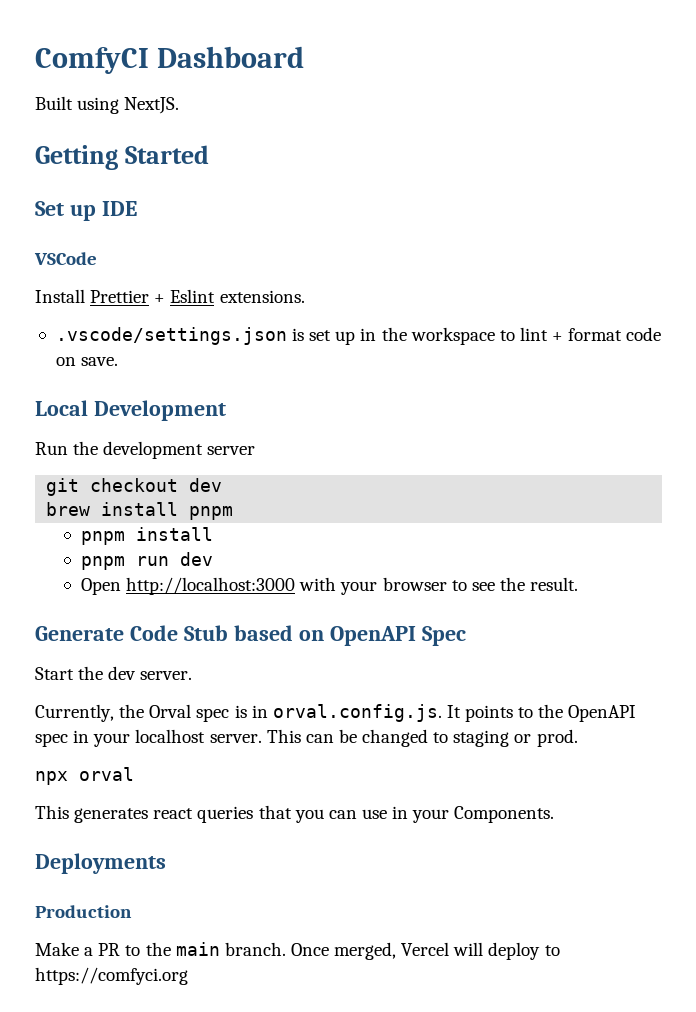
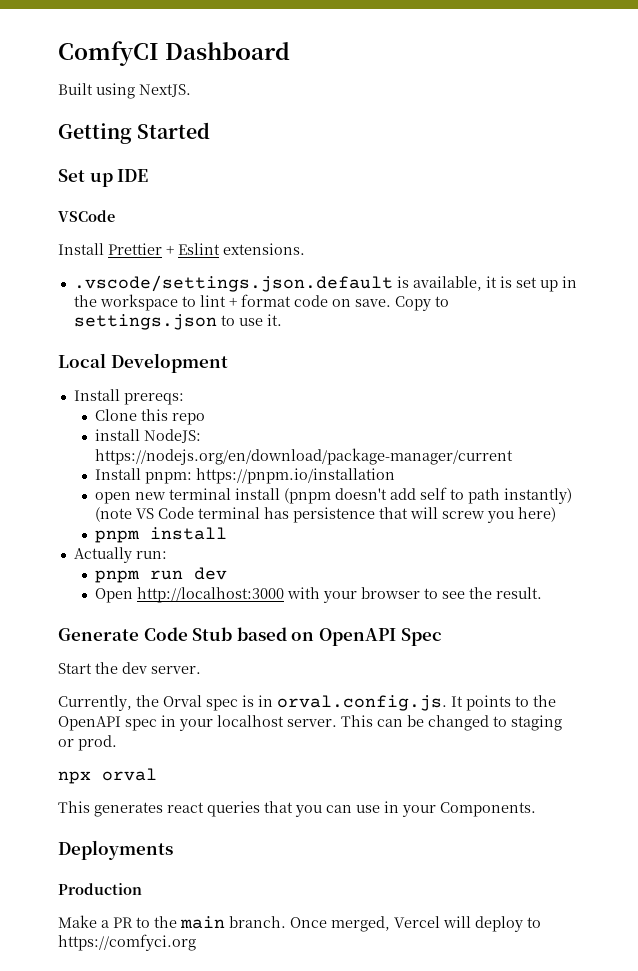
[55,327,287,345] .vscode/settings.json -> [73,275,497,292] .vscode/settings.json.default is available, it
[35,400,226,421] [35,441,256,459] [46,478,223,496] [46,502,234,520] // Local Development // Run the development server // git checkout dev // brew install pnpm -> [394,296,449,311] [73,314,282,330] [58,353,228,373] [73,389,184,405] [95,409,206,425] [95,429,202,443] [95,448,514,465] [95,468,396,484] [95,487,573,504] [95,507,557,523] Copy to settings.json to use it. // Local Development // Install prereqs: // Clone this repo // install NodeJS: https://nodejs.org/en/download/package-manager/current // Install pnpm: https://pnpm.io/installation // open new terminal install (pnpm doesn't add self to path instantly) (note VS Code terminal has persistence that will screw you here)
(214, 534) none -> [73,547,167,563] // Actually run:

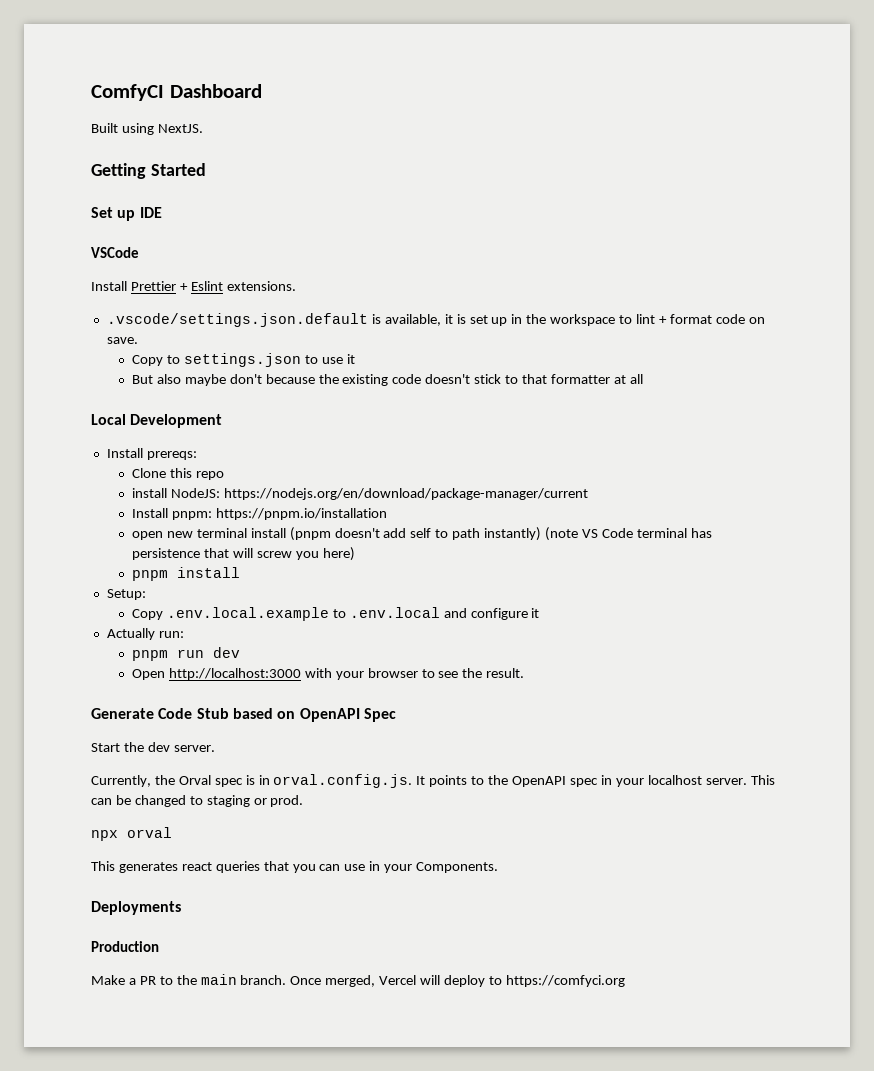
(391, 303) none -> (138, 340) //
[266,314,282,326] it. -> [346,354,355,364] [131,374,643,386] it // But also maybe don't because the existing code doesn't stick to that formatter at all
(228, 533) none -> [106,589,146,600] [131,607,540,621] // Setup: // Copy .env.local.example to .env.local and configure it

